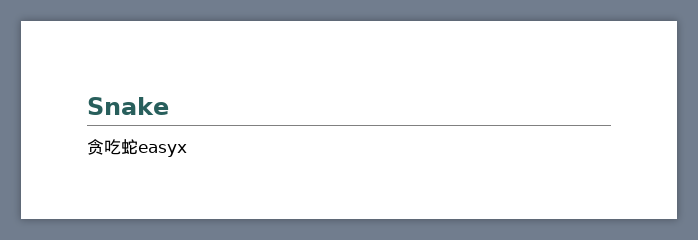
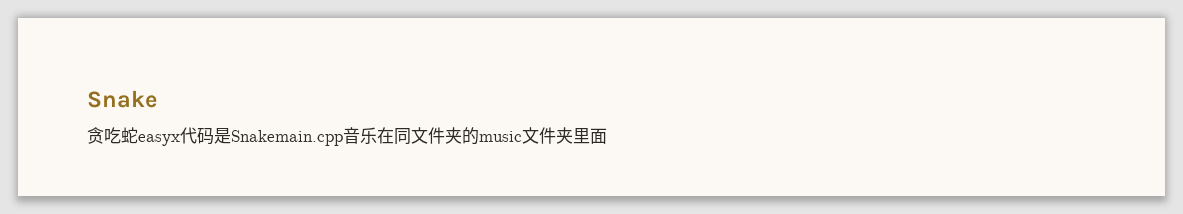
(187, 150) none -> [180,127,607,146] 代码是Snakemain.cpp音乐在同文件夹的music文件夹里面

